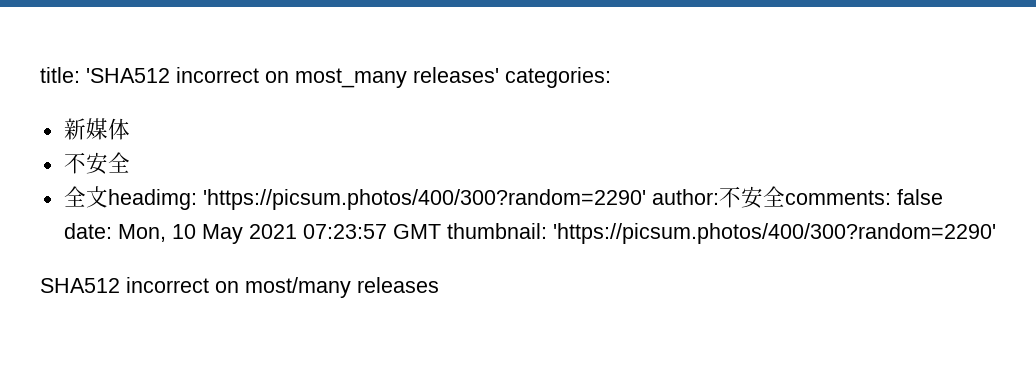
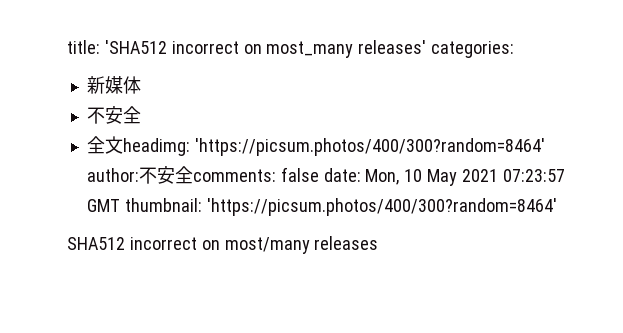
[202,189,646,210] 'https://picsum.photos/400/300?random=2290' -> [194,138,545,156] 'https://picsum.photos/400/300?random=8464'
[552,223,996,244] 'https://picsum.photos/400/300?random=2290' -> [206,198,557,216] 'https://picsum.photos/400/300?random=8464'

